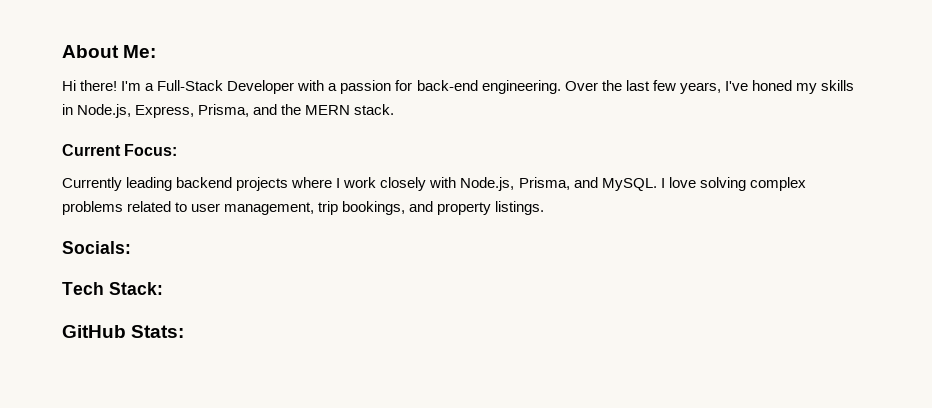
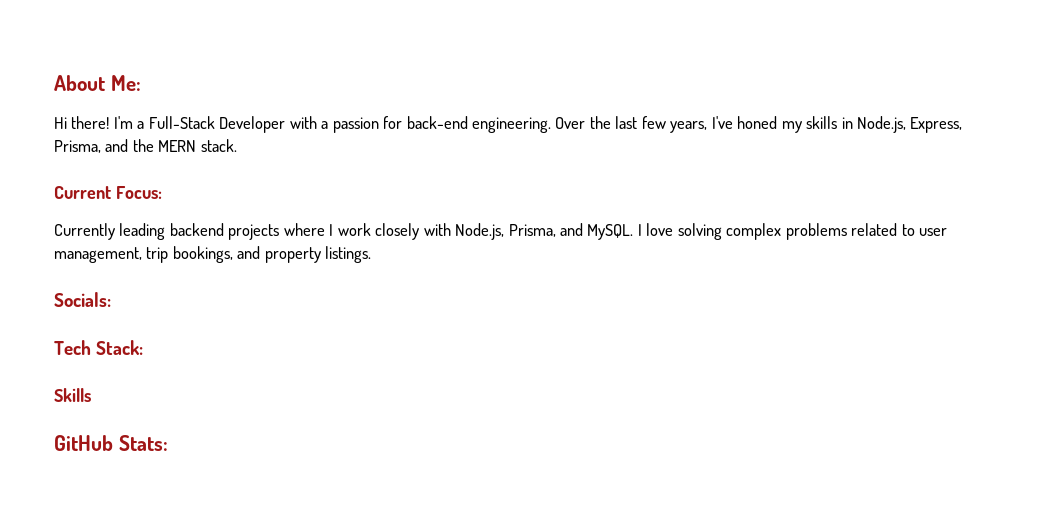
(163, 288) none -> [54,388,91,402] // Skills

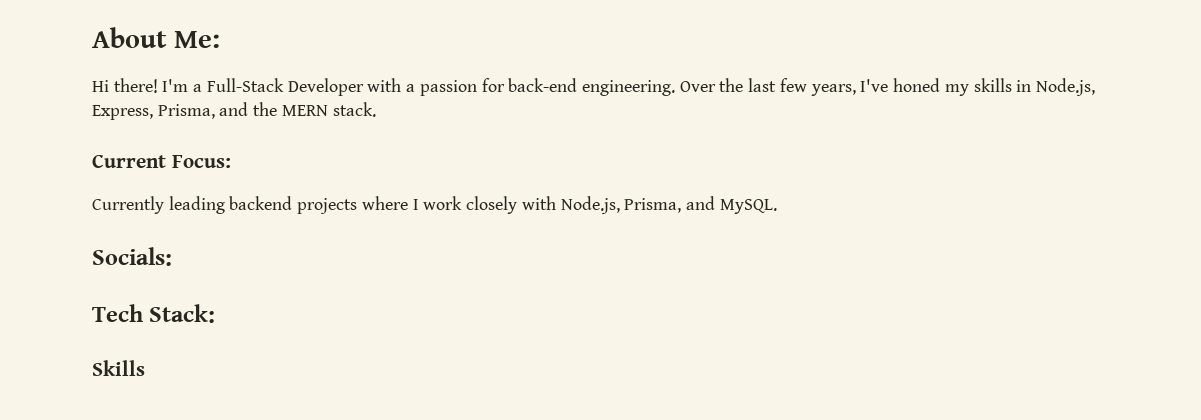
[637,223,948,240] [54,246,372,263] I love solving complex problems related to user management, trip bookings, and property listings. -> (777, 206) none
[54,435,168,451] // GitHub Stats: -> (145, 368) none

